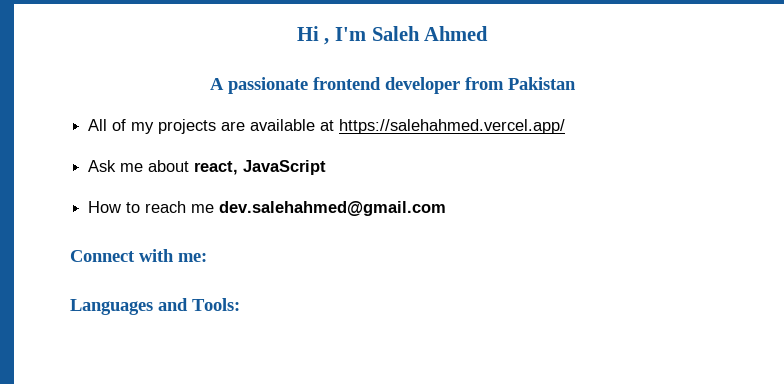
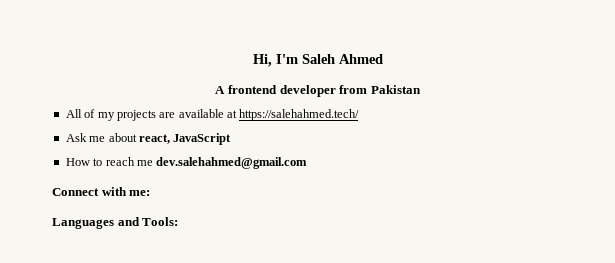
[296,26,330,45] Hi , -> [252,54,272,67] Hi,
[227,77,308,94] passionate -> (226, 90) none
[339,119,566,134] https://salehahmed.vercel.app/ -> [239,109,360,121] https://salehahmed.tech/

